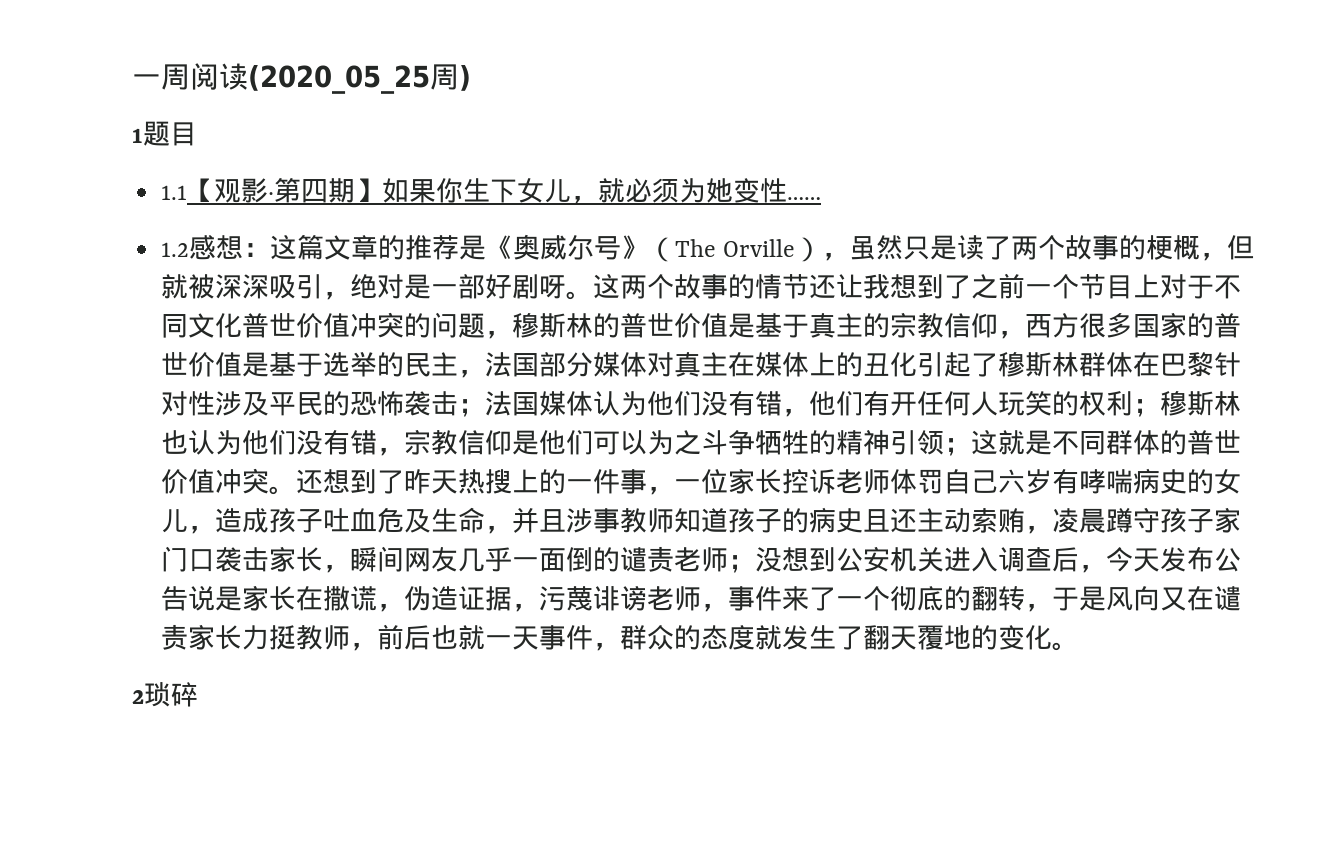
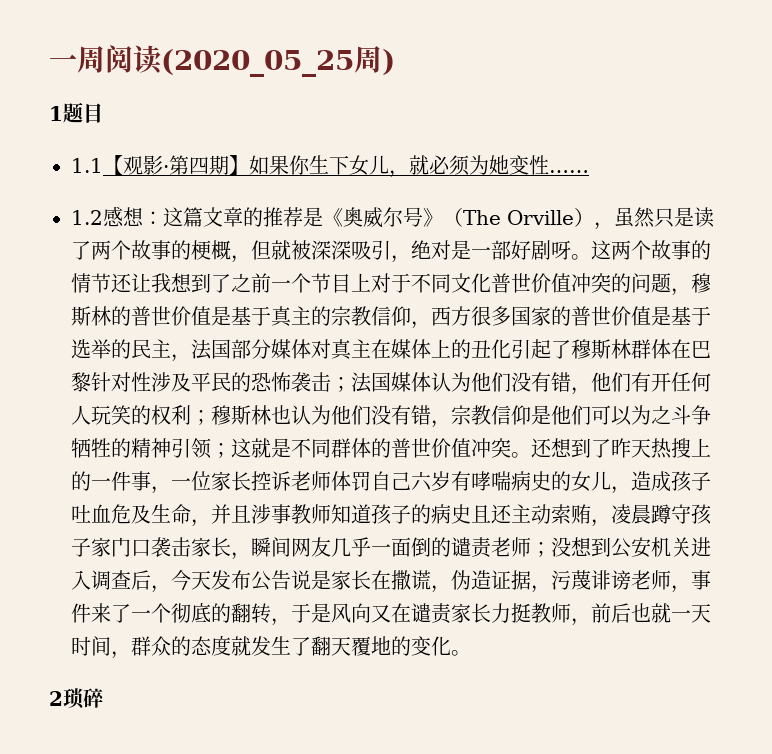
[539,625,594,650] 事件 -> [71,636,111,656] 时间

